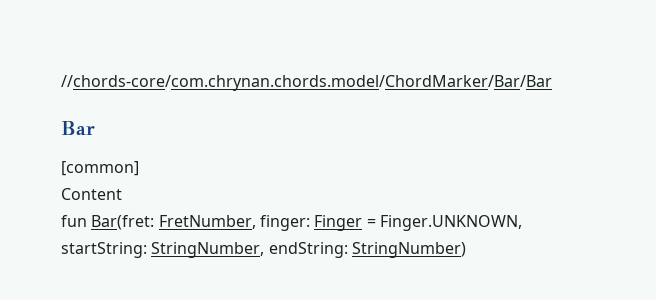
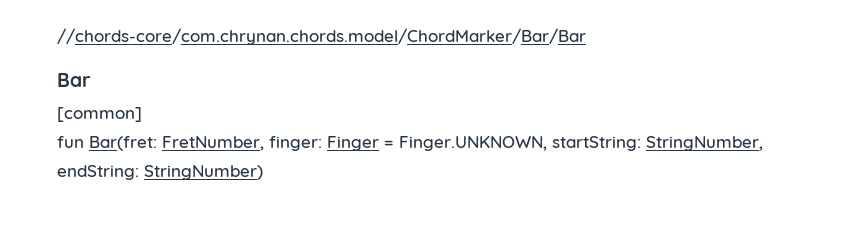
[61,188,122,200] // Content -> (142, 114) none

